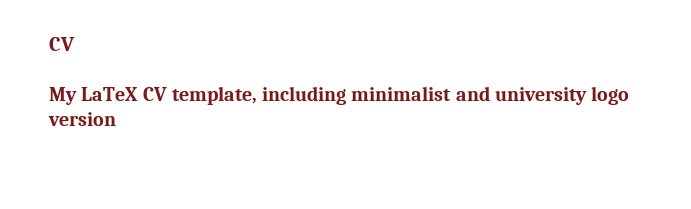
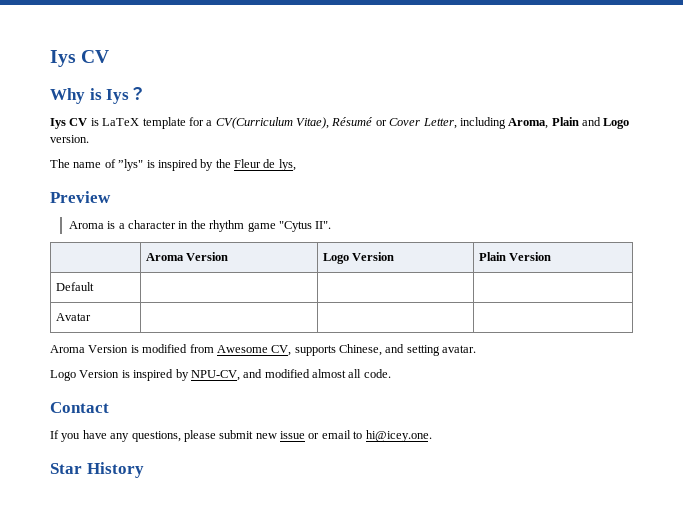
(49, 44) none -> [50,50,76,67] Iys
[49,86,630,105] [48,112,116,126] My LaTeX CV template, including minimalist and university logo version -> [50,86,147,104] [50,117,630,129] [50,135,89,143] [50,159,296,171] [50,191,111,203] [68,220,332,232] [145,252,228,261] [322,252,394,264] [478,252,551,261] [55,282,94,291] [55,313,91,321] [50,344,477,356] [50,369,391,381] [50,402,109,413] [50,430,432,442] [50,462,144,478] Why is Iys？ // Iys CV is LaTeX template for a CV(Curriculum Vitae), Résumé or Cover Letter, including Aroma, Plain and Logo version. // The name of ”lys" is inspired by the Fleur de lys, // Preview // Aroma is a character in the rhythm game "Cytus II". // | Aroma Version | Logo Version | Plain Version // Default | | | // Avatar | | | // Aroma Version is modified from Awesome CV, supports Chinese, and setting avatar. // Logo Version is inspired by NPU-CV, and modified almost all code. // Contact // If you have any questions, please submit new issue or email to hi@icey.one. // Star History

